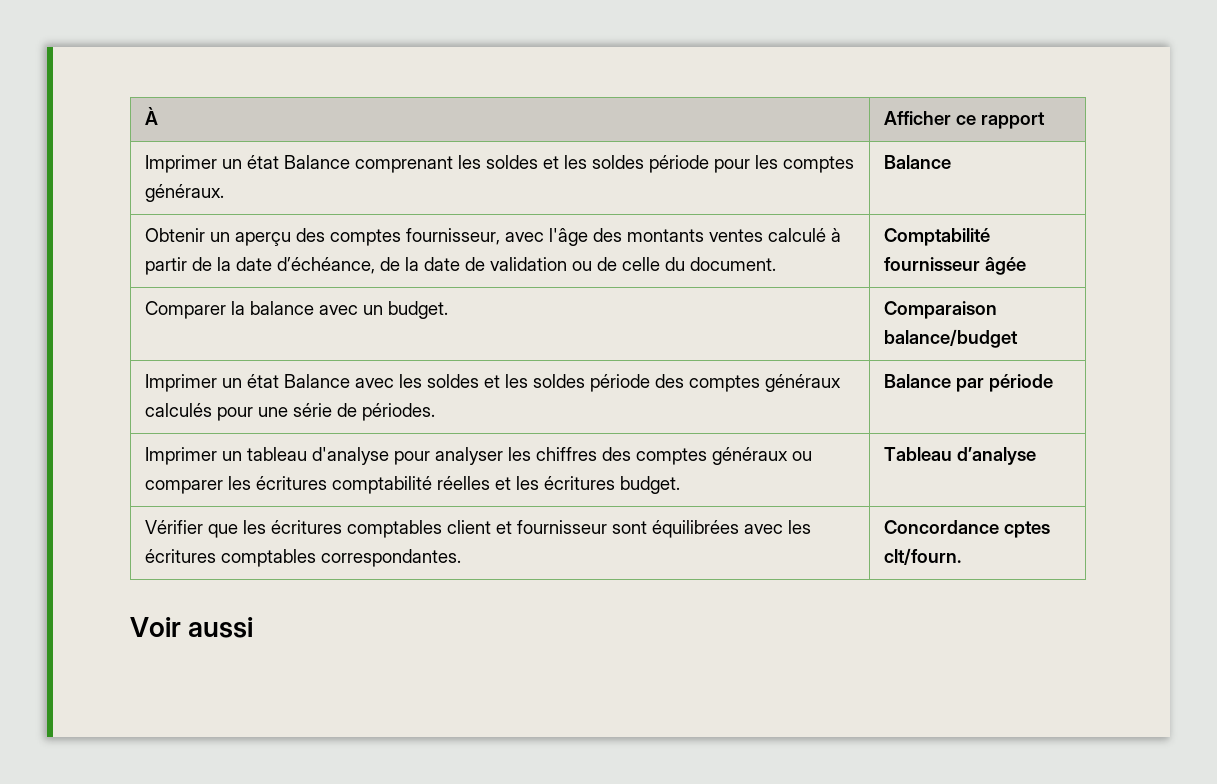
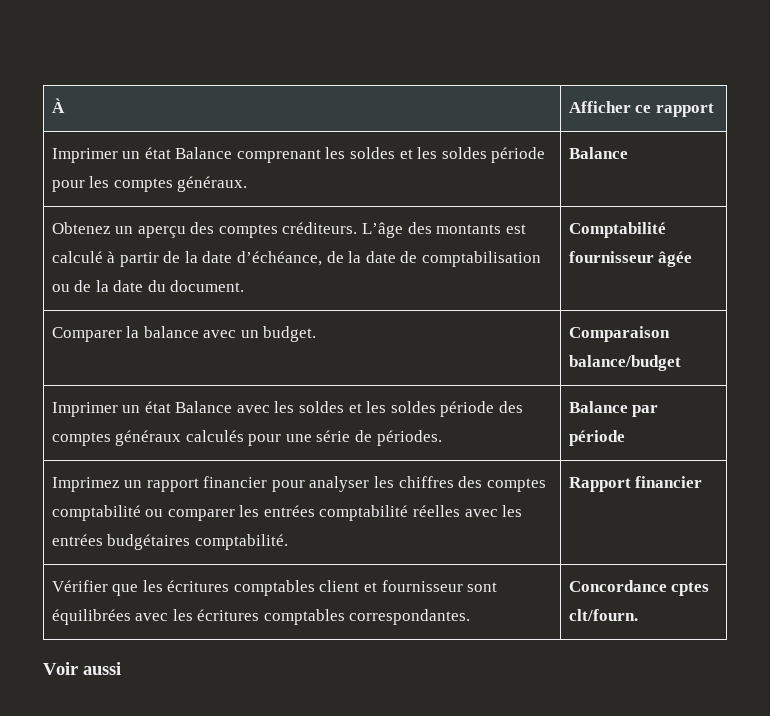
[144,228,205,242] Obtenir -> [51,222,111,234] Obtenez
[405,228,588,246] fournisseur, avec l'âge -> [282,222,404,238] créditeurs. L’âge
[708,229,763,242] ventes -> [505,224,526,234] est
[489,257,567,271] validation -> [421,251,541,267] comptabilisation
[621,257,660,271] celle -> [95,280,144,292] la date
[144,447,389,465] Imprimer un tableau d'analyse -> [51,476,268,492] Imprimez un rapport financier
[711,447,788,465] généraux -> [51,505,141,521] comptabilité
[255,476,327,490] écritures -> [263,505,315,517] entrées
[494,476,680,494] [883,447,1036,465] et les écritures budget. | Tableau d’analyse -> [464,505,523,517] [51,534,288,550] [568,476,703,492] avec les entrées budgétaires comptabilité. | Rapport financier

